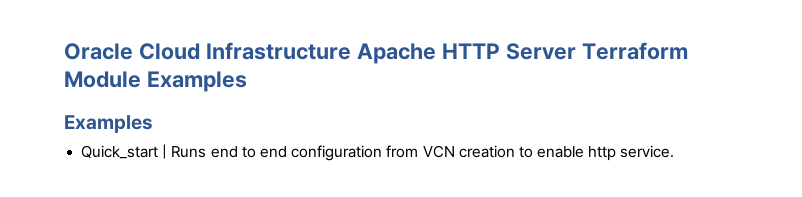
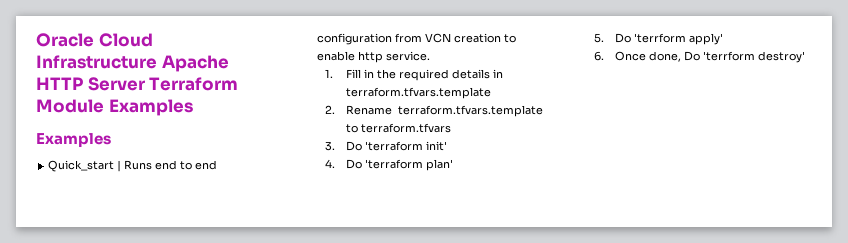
(675, 151) none -> [325,69,503,81] [345,87,491,99] [325,105,543,117] [345,123,451,133] [325,141,447,151] [325,159,453,171] [594,33,723,45] [594,51,805,63] // 1. Fill in the required details in terraform.tfvars.template // 2. Rename terraform.tfvars.template to terraform.tfvars // 3. Do 'terraform init' // 4. Do 'terraform plan' // 5. Do 'terrform apply' // 6. Once done, Do 'terrform destroy'

